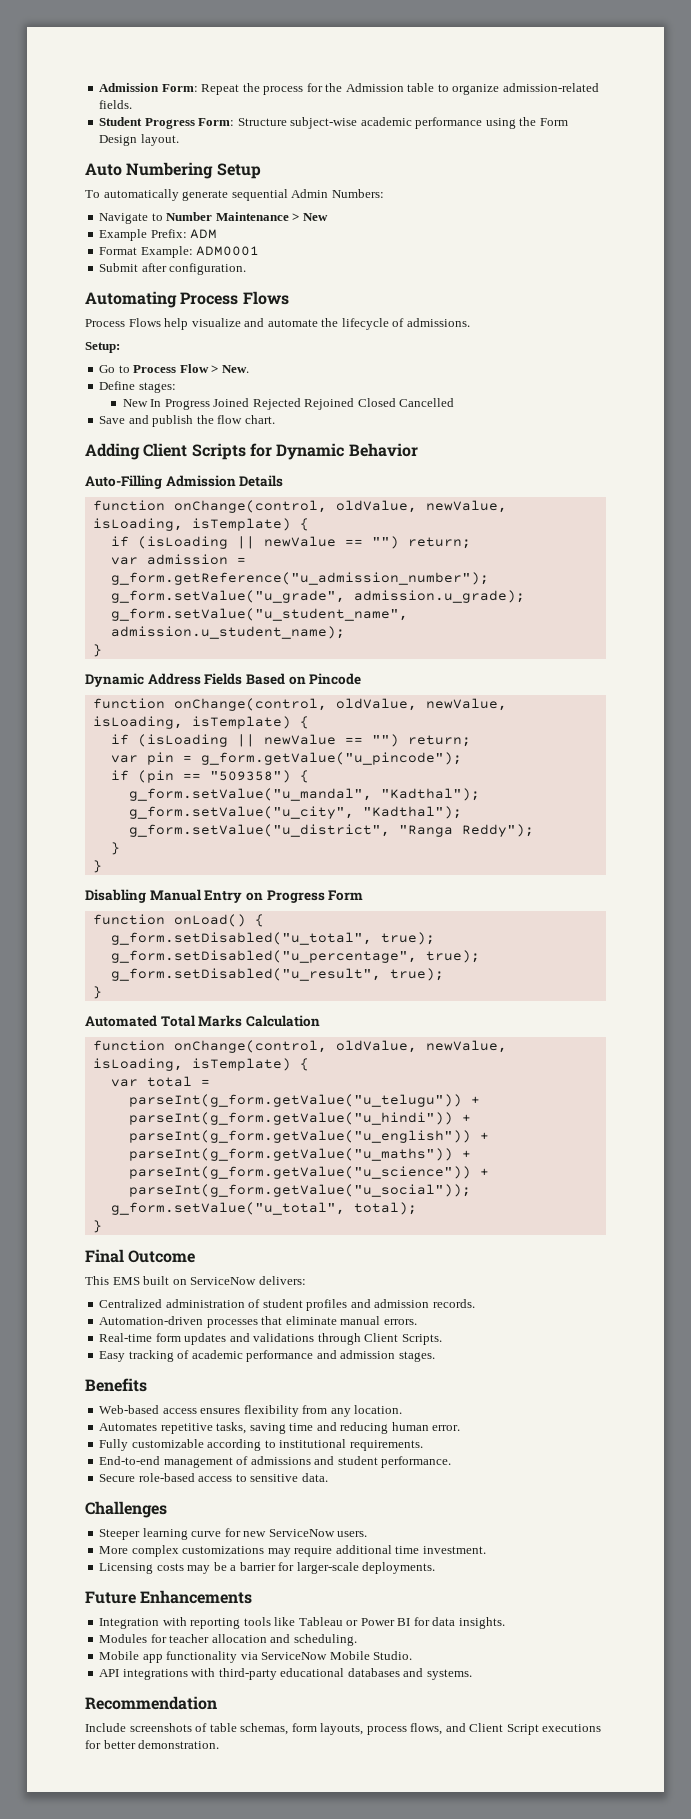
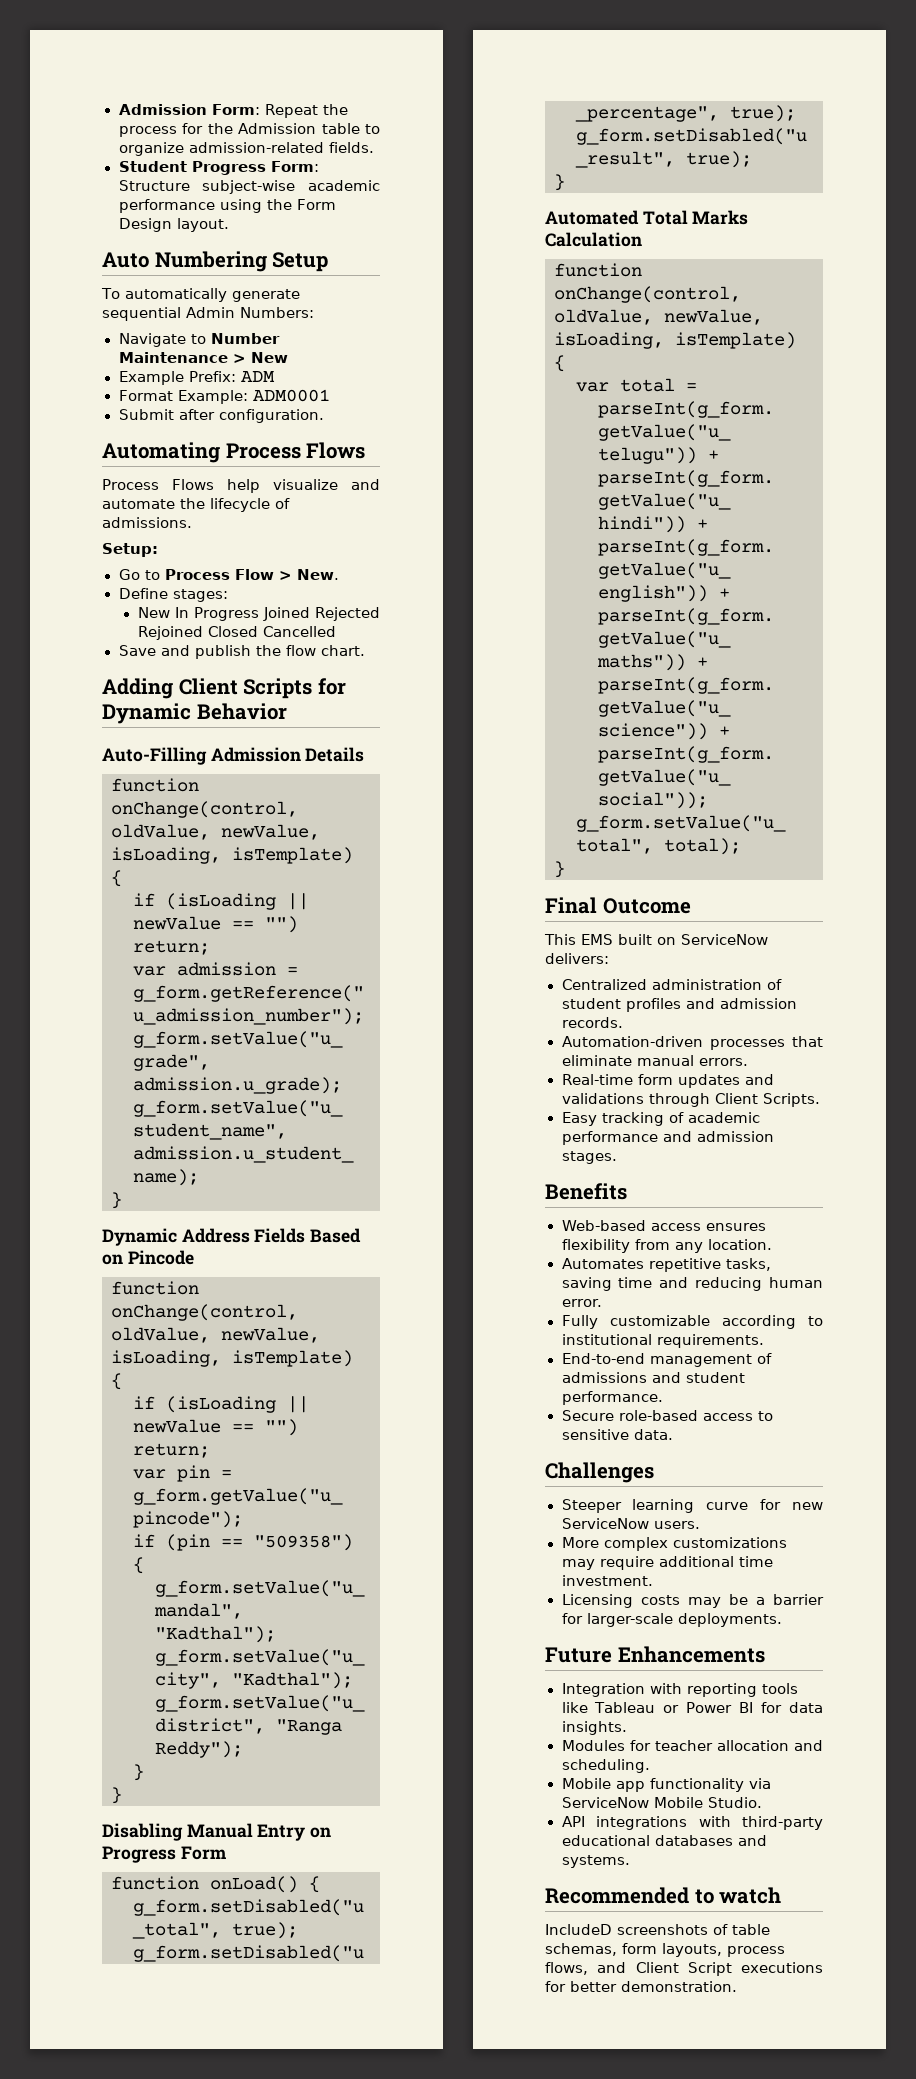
[85,1696,217,1710] [85,1723,126,1732] Recommendation // Include -> [545,1887,782,1904] [545,1924,612,1935] Recommended to watch // IncludeD

